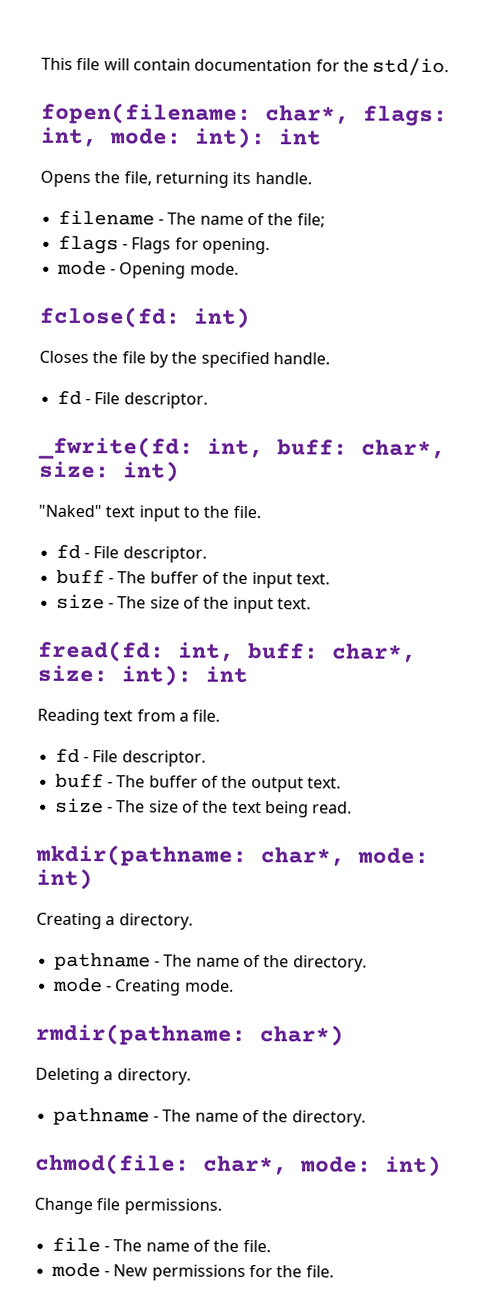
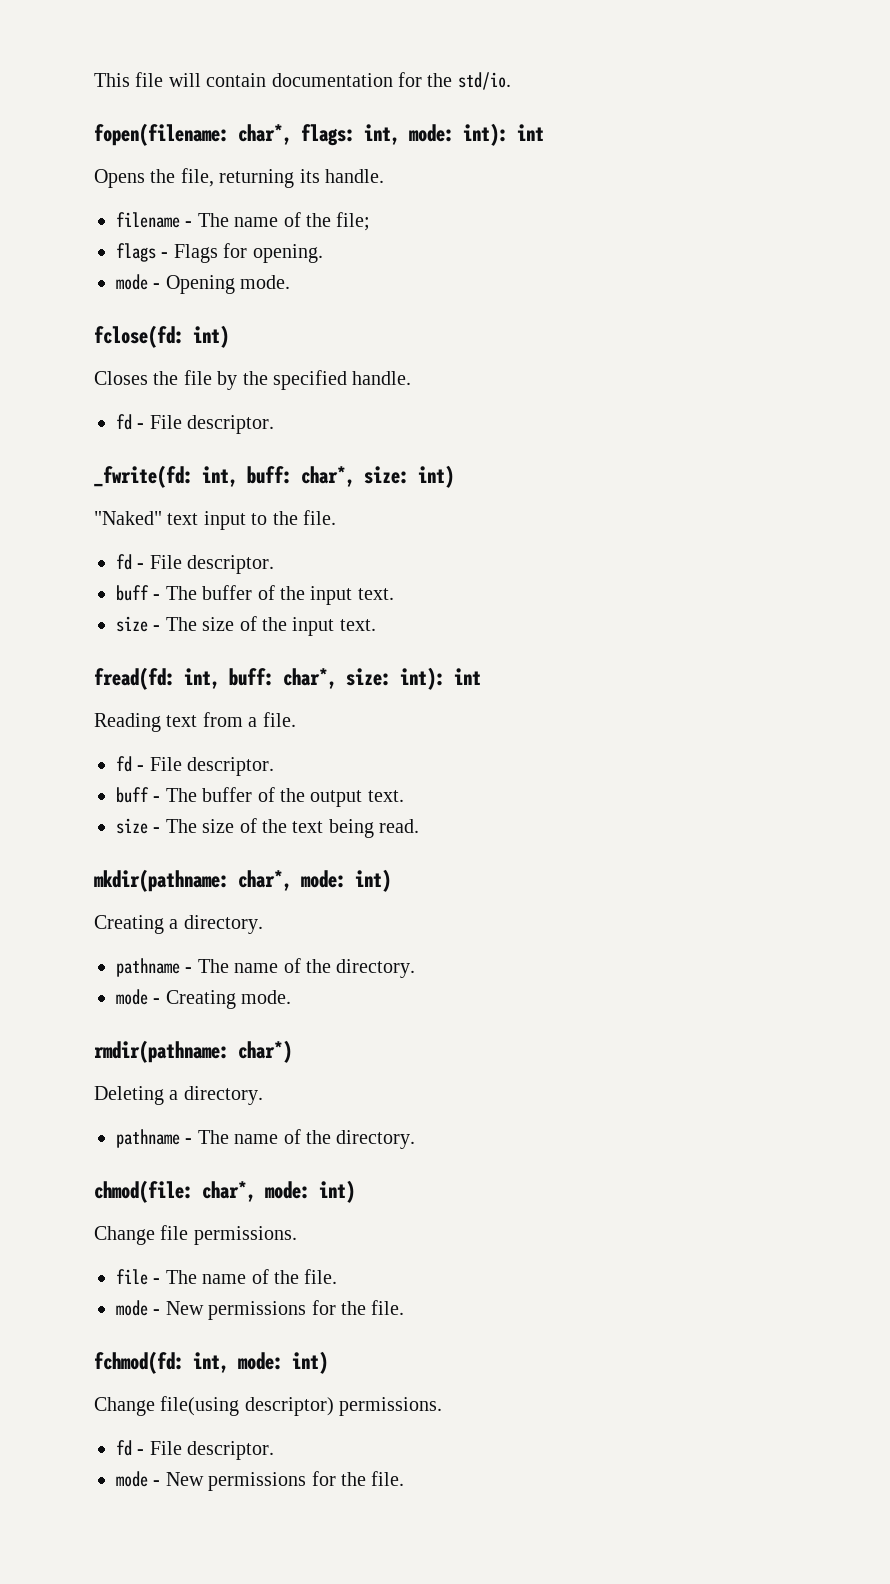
(334, 1271) none -> [94,1351,328,1374] [94,1396,443,1416] [116,1440,275,1460] [116,1471,405,1491] // fchmod(fd: int, mode: int) // Change file(using descriptor) permissions. // fd - File descriptor. // mode - New permissions for the file.

